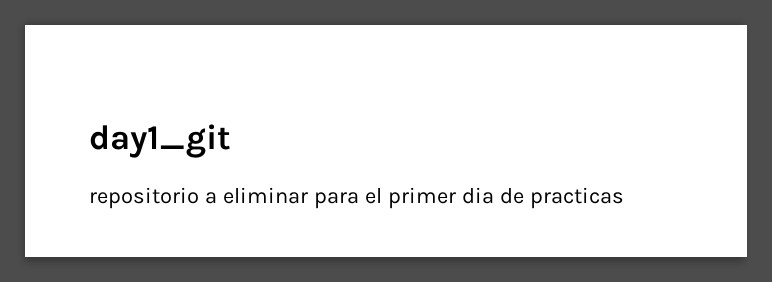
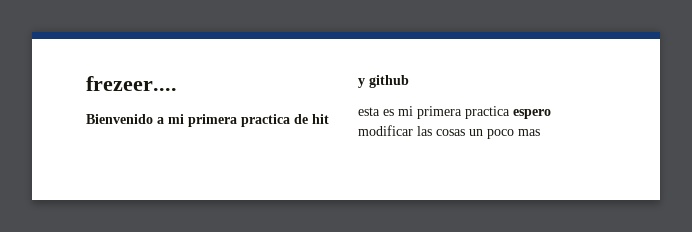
[89,124,231,158] [89,187,624,209] day1_git // repositorio a eliminar para el primer dia de practicas -> [86,76,177,91] [86,114,329,127] [358,75,409,88] [358,106,551,119] [358,125,540,139] frezeer.... // Bienvenido a mi primera practica de hit y github // esta es mi primera practica espero modificar las cosas un poco mas

